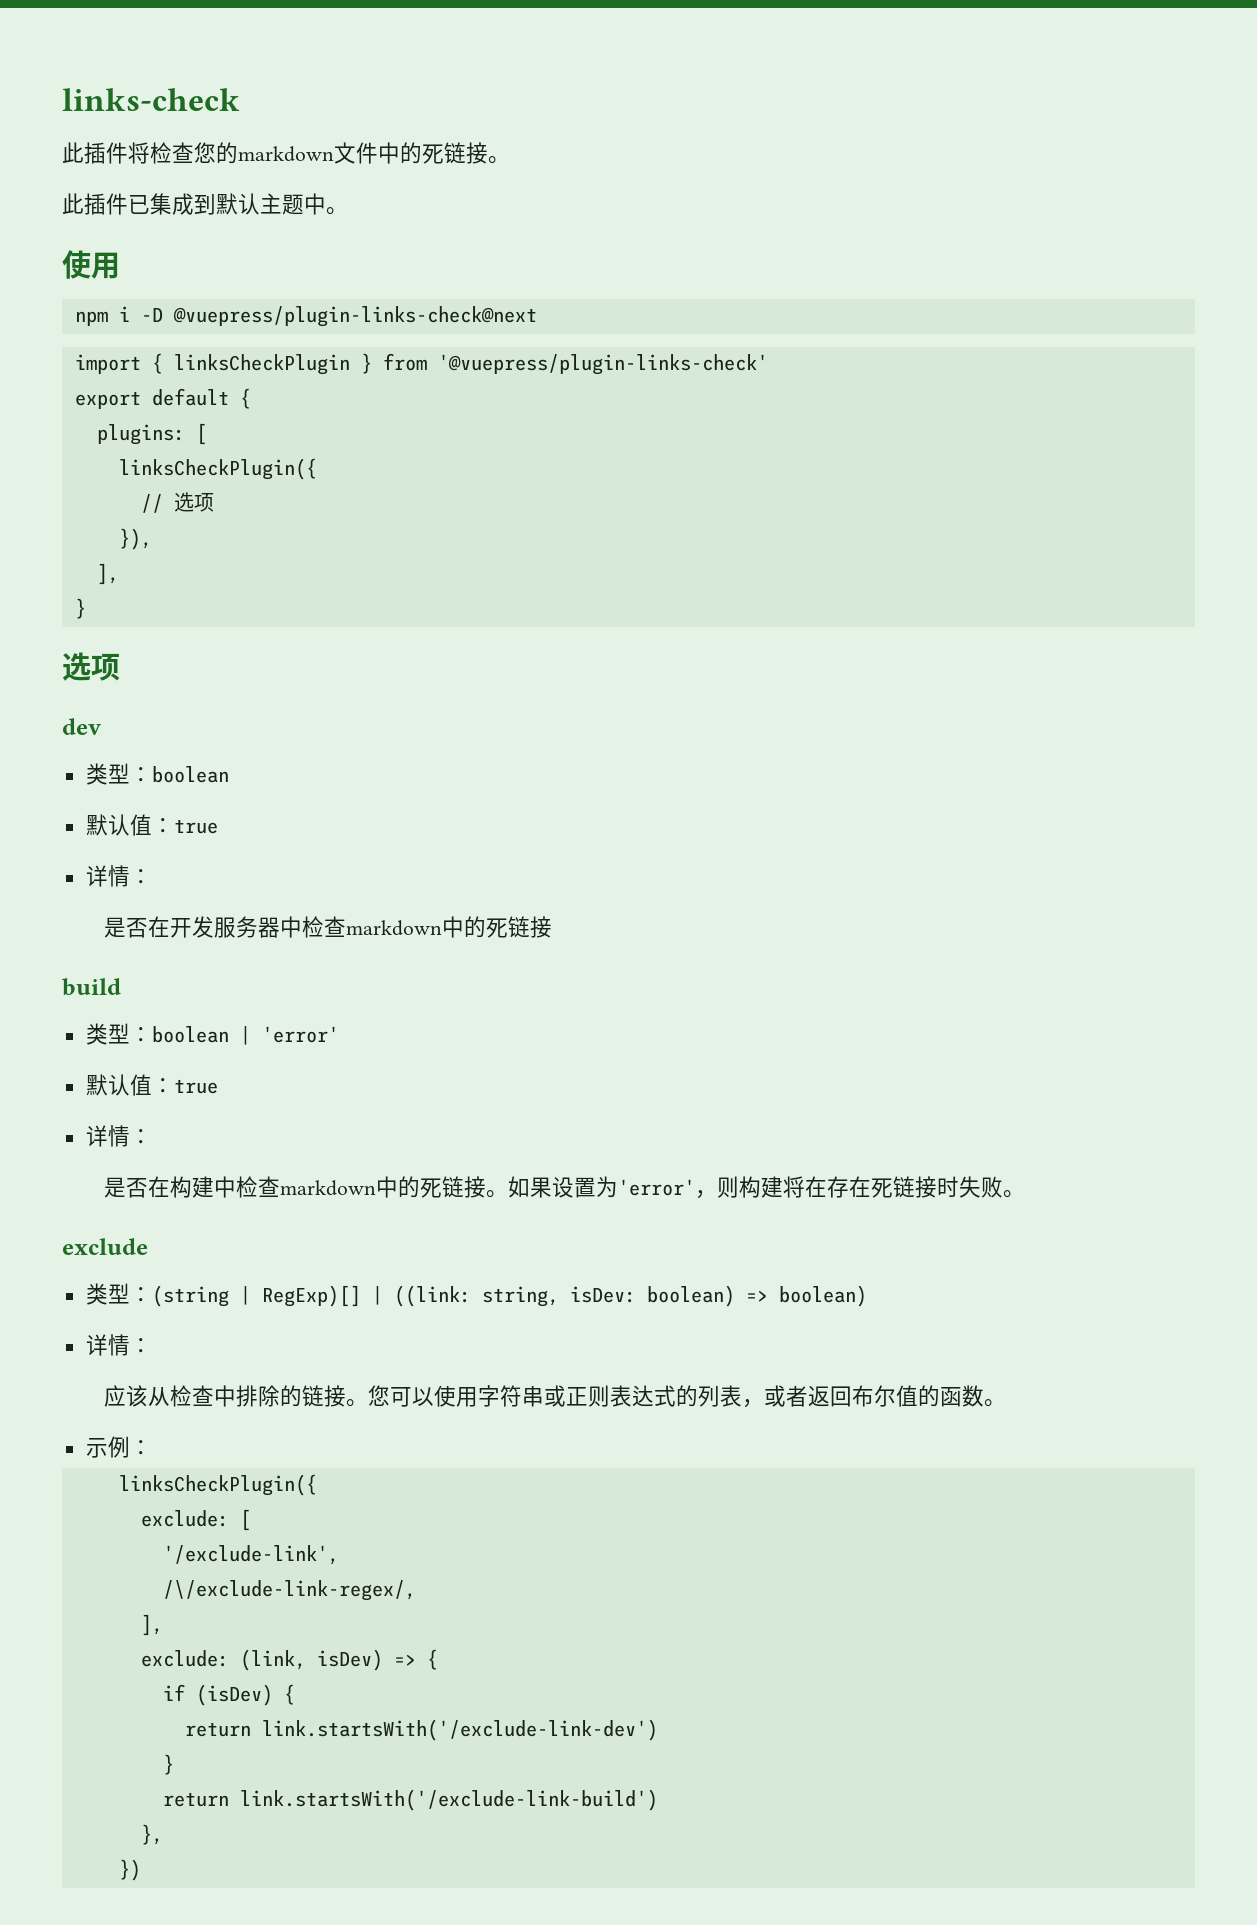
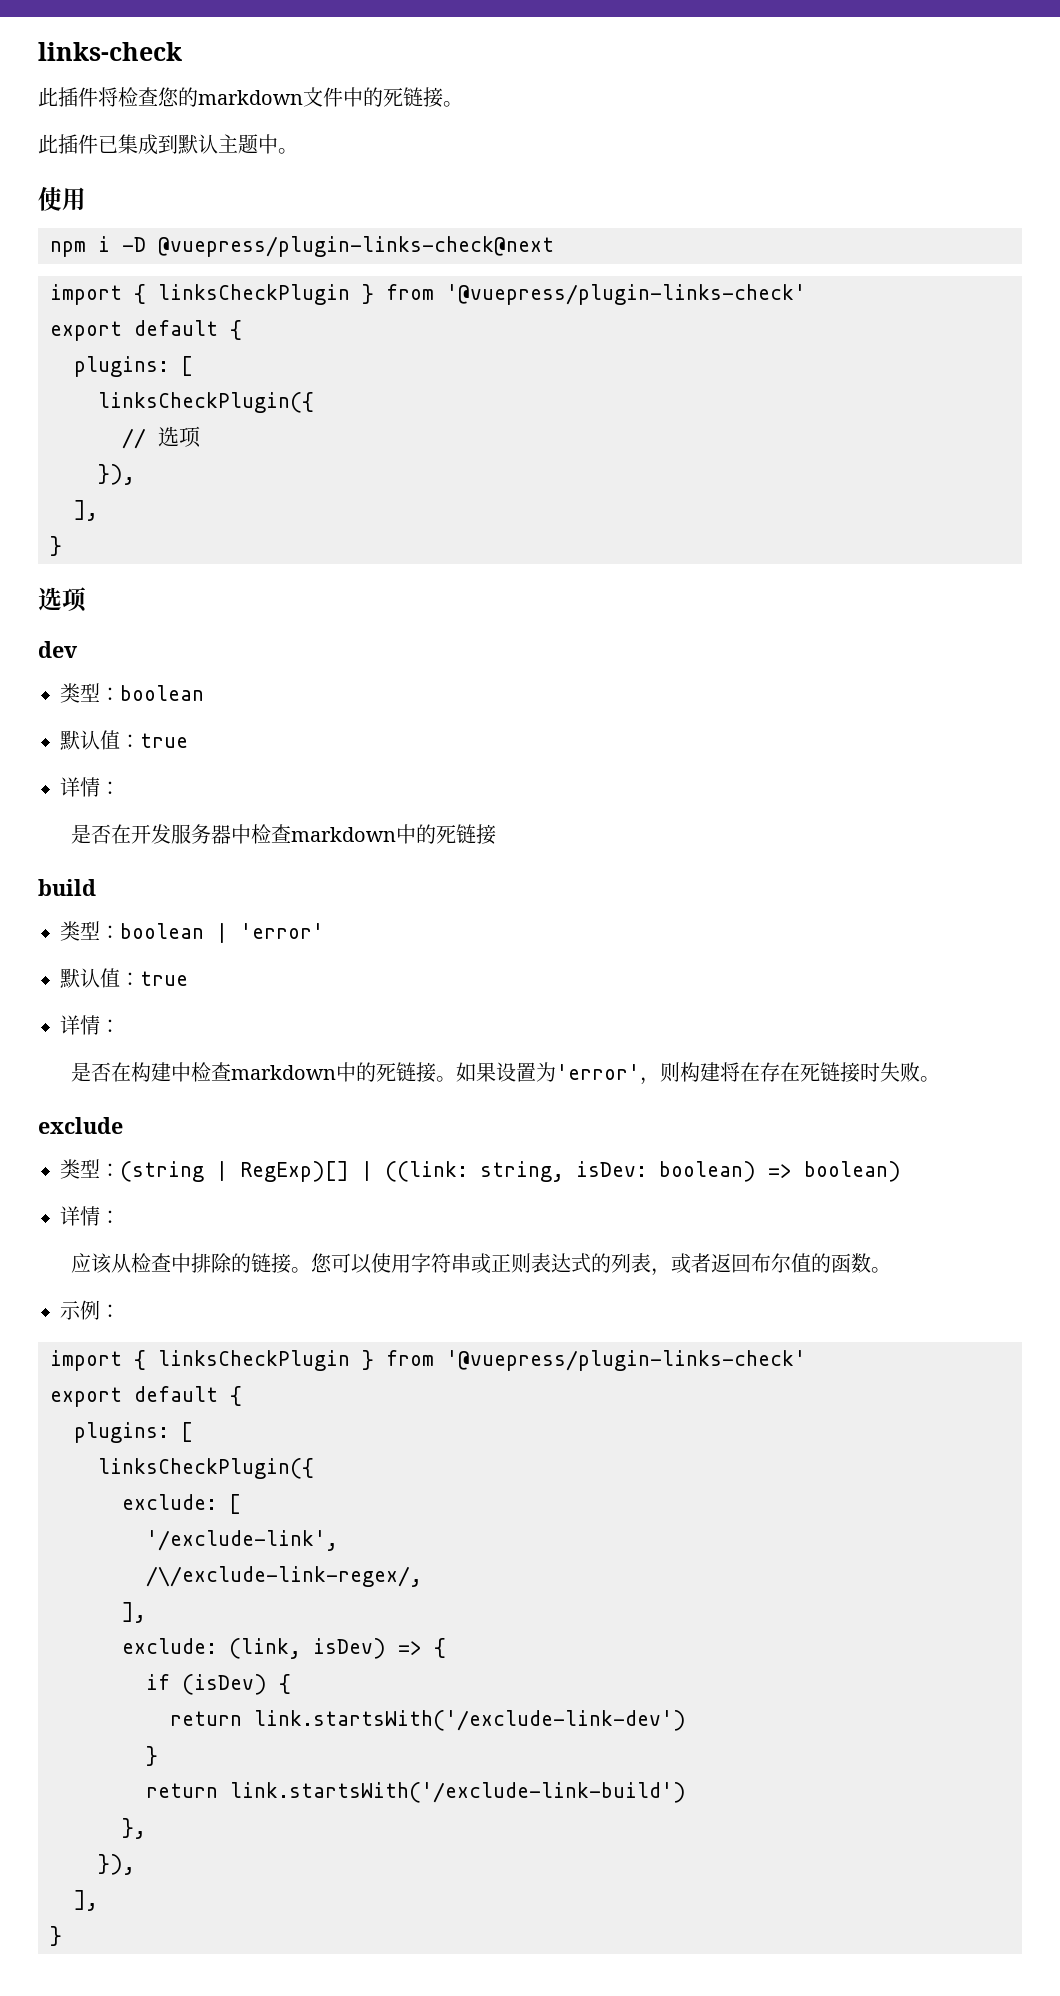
(152, 1447) none -> [50,1350,806,1371] [50,1386,242,1407] [74,1422,193,1443] // import { linksCheckPlugin } from '@vuepress/plugin-links-check' // export default { // plugins: [
[118,1859,141,1881] }) -> [98,1854,135,1875] [74,1890,98,1911] [50,1926,62,1946] }), // ], // }

